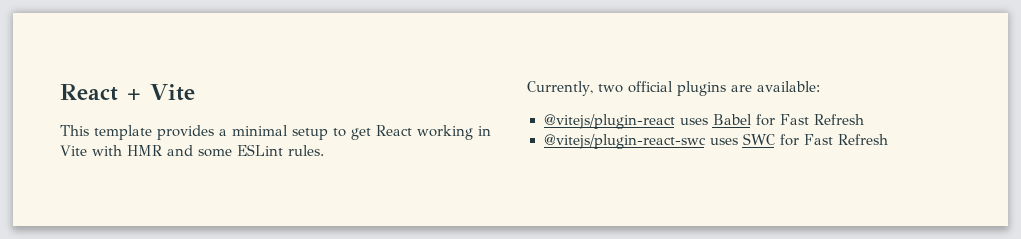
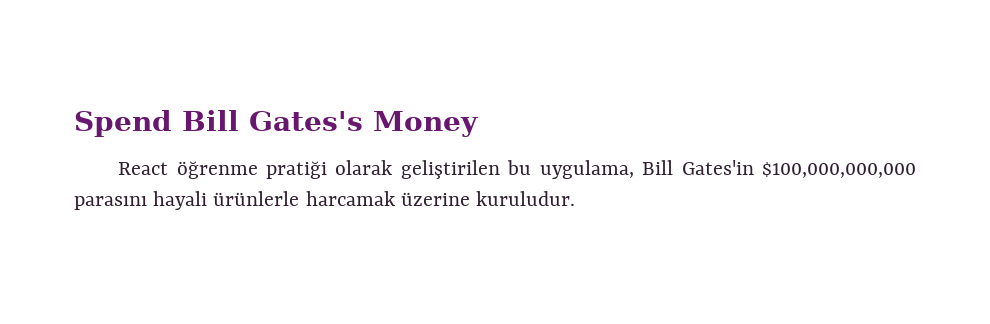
[60,84,195,101] [60,125,491,140] [60,144,324,157] [527,81,820,96] [543,114,864,129] [543,133,888,149] React + Vite // This template provides a minimal setup to get React working in Vite with HMR and some ESLint rules. // Currently, two official plugins are available: // @vitejs/plugin-react uses Babel for Fast Refresh // @vitejs/plugin-react-swc uses SWC for Fast Refresh -> [74,110,478,137] [118,160,916,179] [74,191,576,210] Spend Bill Gates's Money // React öğrenme pratiği olarak geliştirilen bu uygulama, Bill Gates'in $100,000,000,000 parasını hayali ürünlerle harcamak üzerine kuruludur.

